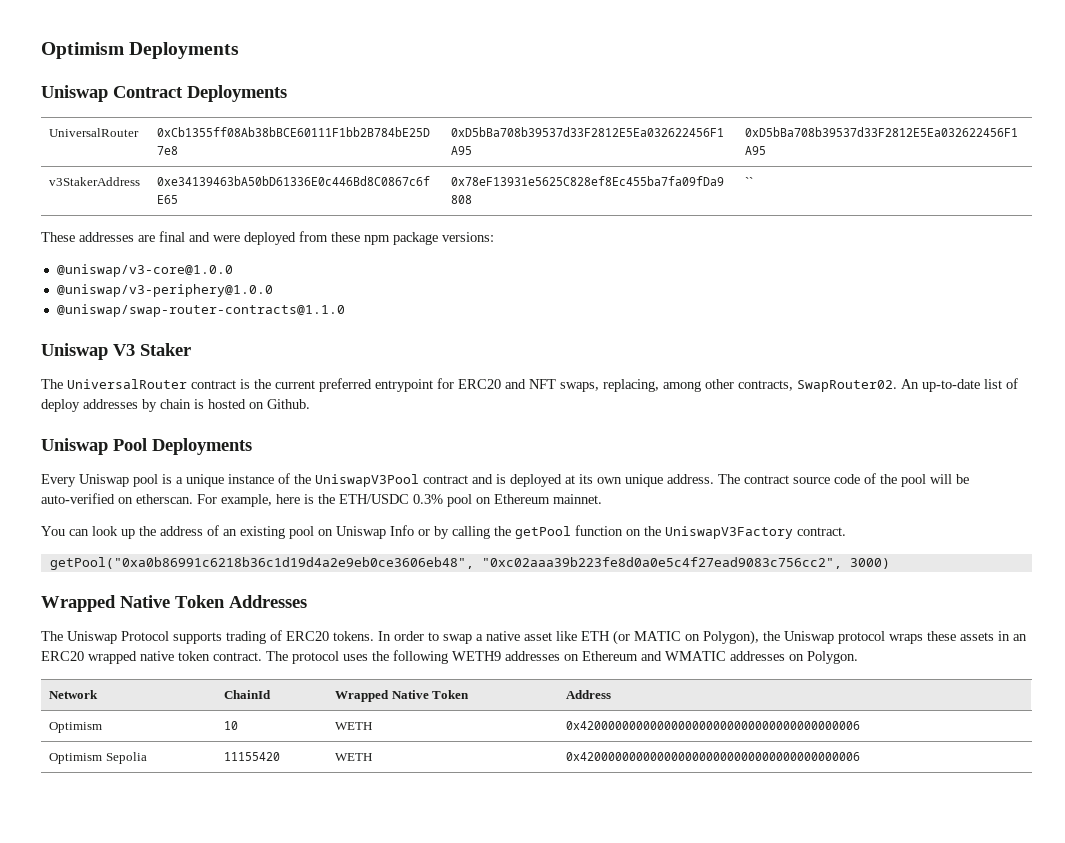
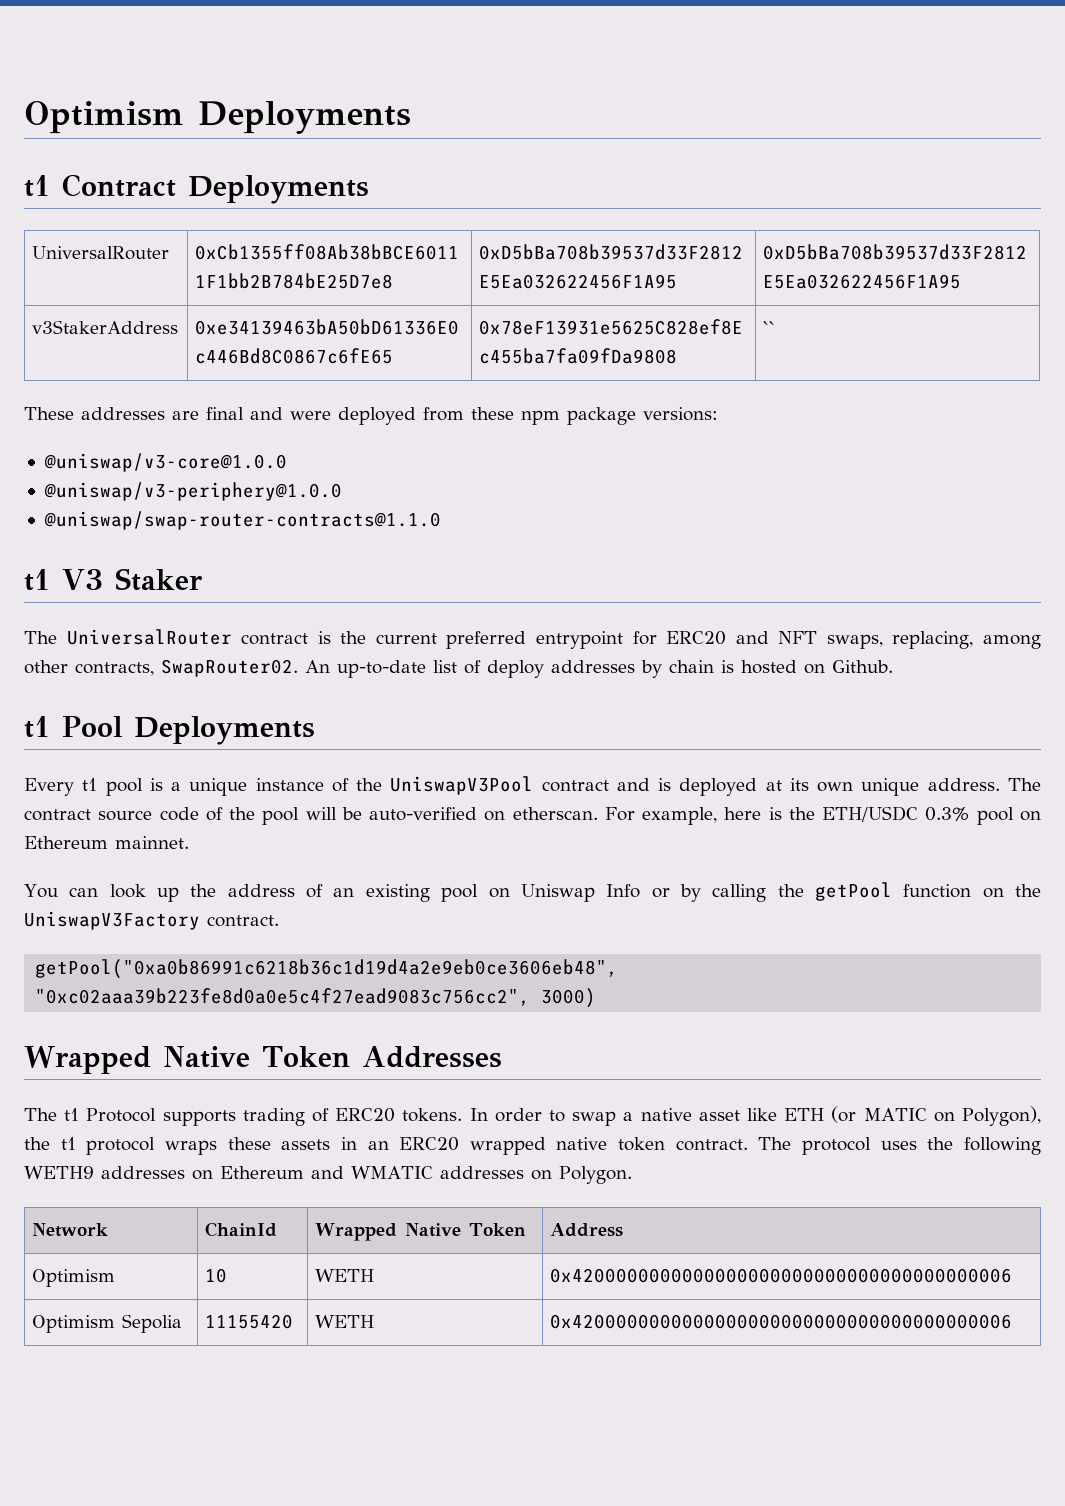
[41,85,108,102] Uniswap -> [24,175,50,197] t1
[41,343,108,360] Uniswap -> [24,569,50,591] t1
[41,438,108,455] Uniswap -> [24,716,50,738] t1
[79,474,129,487] Uniswap -> [82,778,98,791] t1
[67,631,117,644] Uniswap -> [64,1108,80,1121] t1
[784,631,834,644] Uniswap -> [60,1137,76,1150] t1

